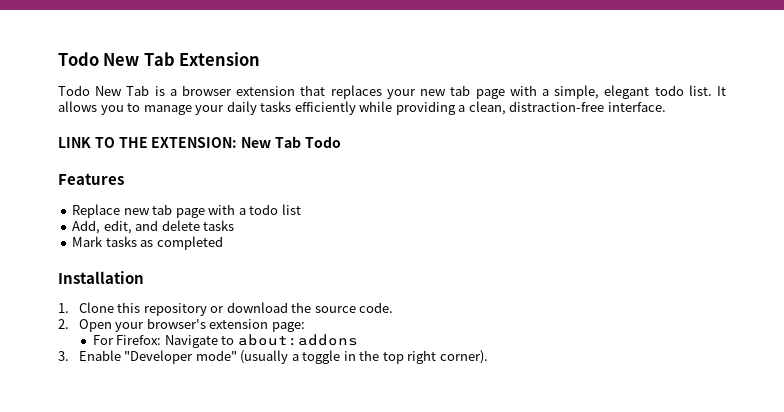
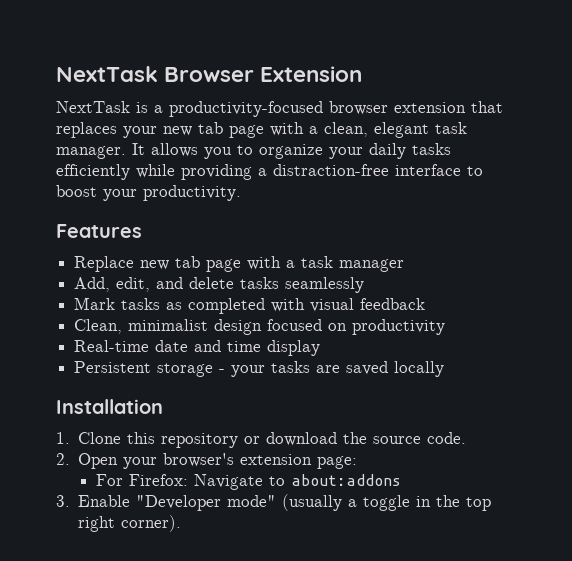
[58,52,261,66] [58,85,150,96] Todo New Tab Extension // Todo New Tab -> [56,66,363,82] [56,101,130,113] NextTask Browser Extension // NextTask
(177, 92) none -> [169,101,323,117] productivity-focused
[554,85,712,99] simple, elegant todo list. -> [324,122,467,138] [56,146,126,159] clean, elegant task manager.
[143,105,192,115] manage -> [259,144,323,159] organize
[468,101,666,115] [58,136,341,148] clean, distraction-free interface. // LINK TO THE EXTENSION: New Tab Todo -> [273,164,483,176] [56,185,241,201] distraction-free interface to boost your productivity.
[249,204,301,215] todo list -> [301,256,405,272] task manager
(235, 225) none -> [285,277,365,293] seamlessly
(223, 243) none -> [271,298,426,312] [74,319,446,335] [74,340,321,356] [74,361,445,377] with visual feedback // Clean, minimalist design focused on productivity // Real-time date and time display // Persistent storage - your tasks are saved locally

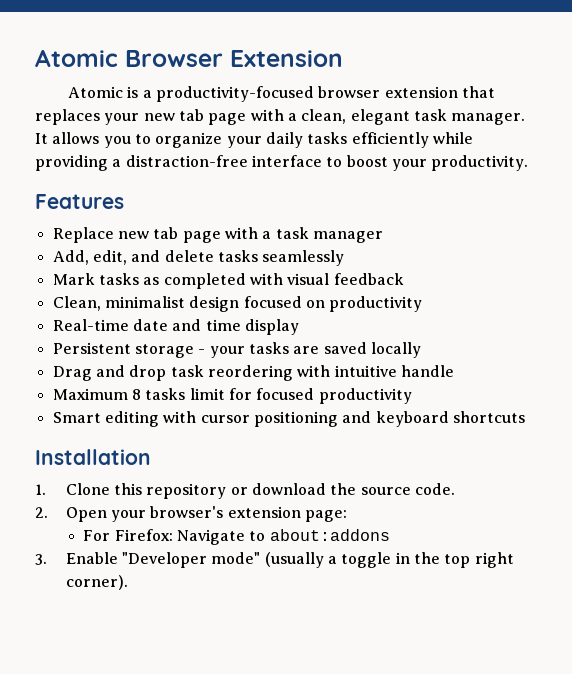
[56,66,158,82] NextTask -> [35,49,118,67] Atomic
[56,101,130,113] NextTask -> [68,86,124,98] Atomic
(445, 369) none -> [52,365,454,381] [52,388,412,404] [52,411,525,427] // Drag and drop task reordering with intuitive handle // Maximum 8 tasks limit for focused productivity // Smart editing with cursor positioning and keyboard shortcuts

